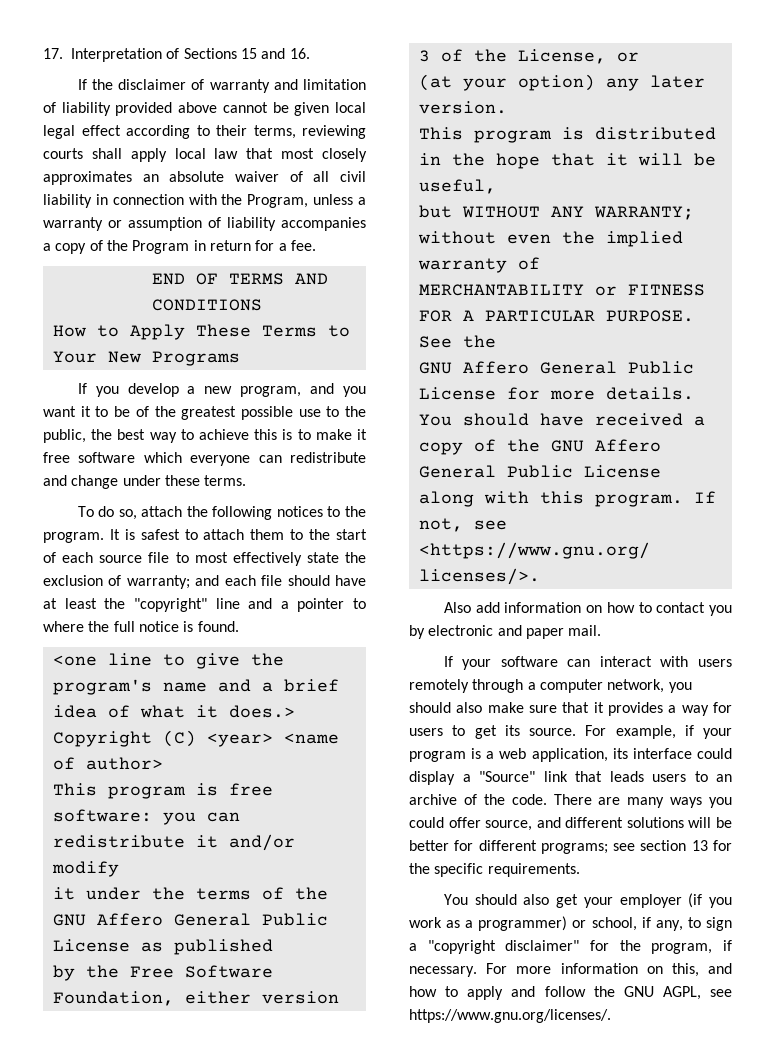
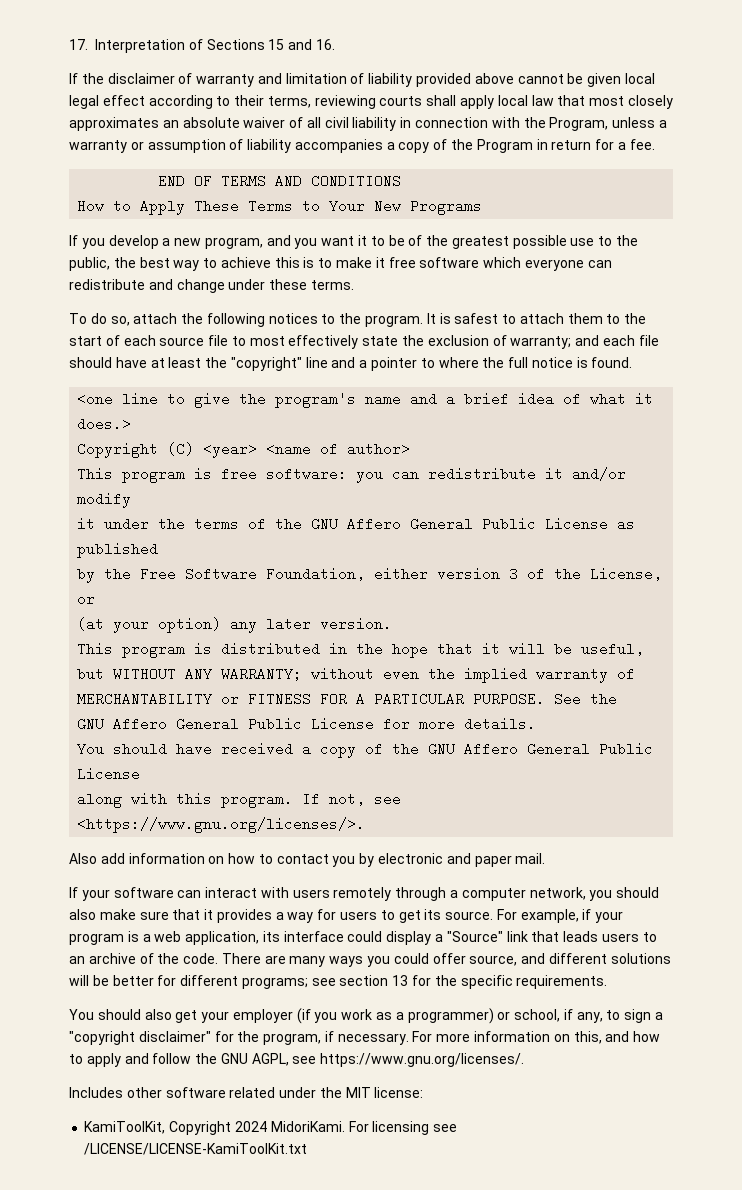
(611, 1016) none -> [69,1087,424,1098] [84,1121,458,1135] [84,1143,308,1155] // Includes other software related under the MIT license: // KamiToolKit, Copyright 2024 MidoriKami. For licensing see /LICENSE/LICENSE-KamiToolKit.txt

